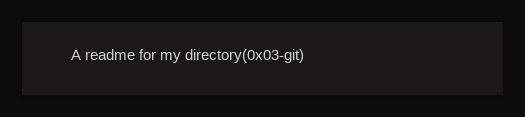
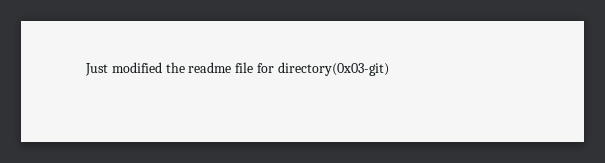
[71,49,182,63] A readme for my -> [85,62,274,76] Just modified the readme file for

